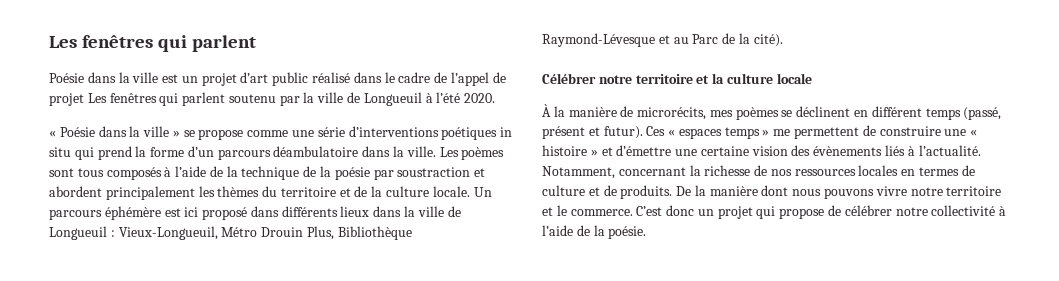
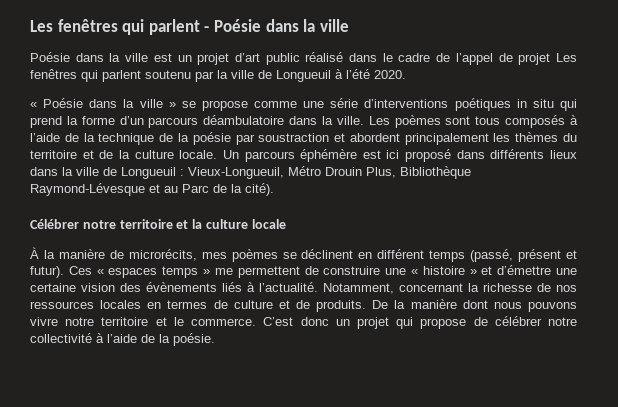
[49,35,257,52] Les fenêtres qui parlent -> [30,19,349,35] Les fenêtres qui parlent - Poésie dans la ville

